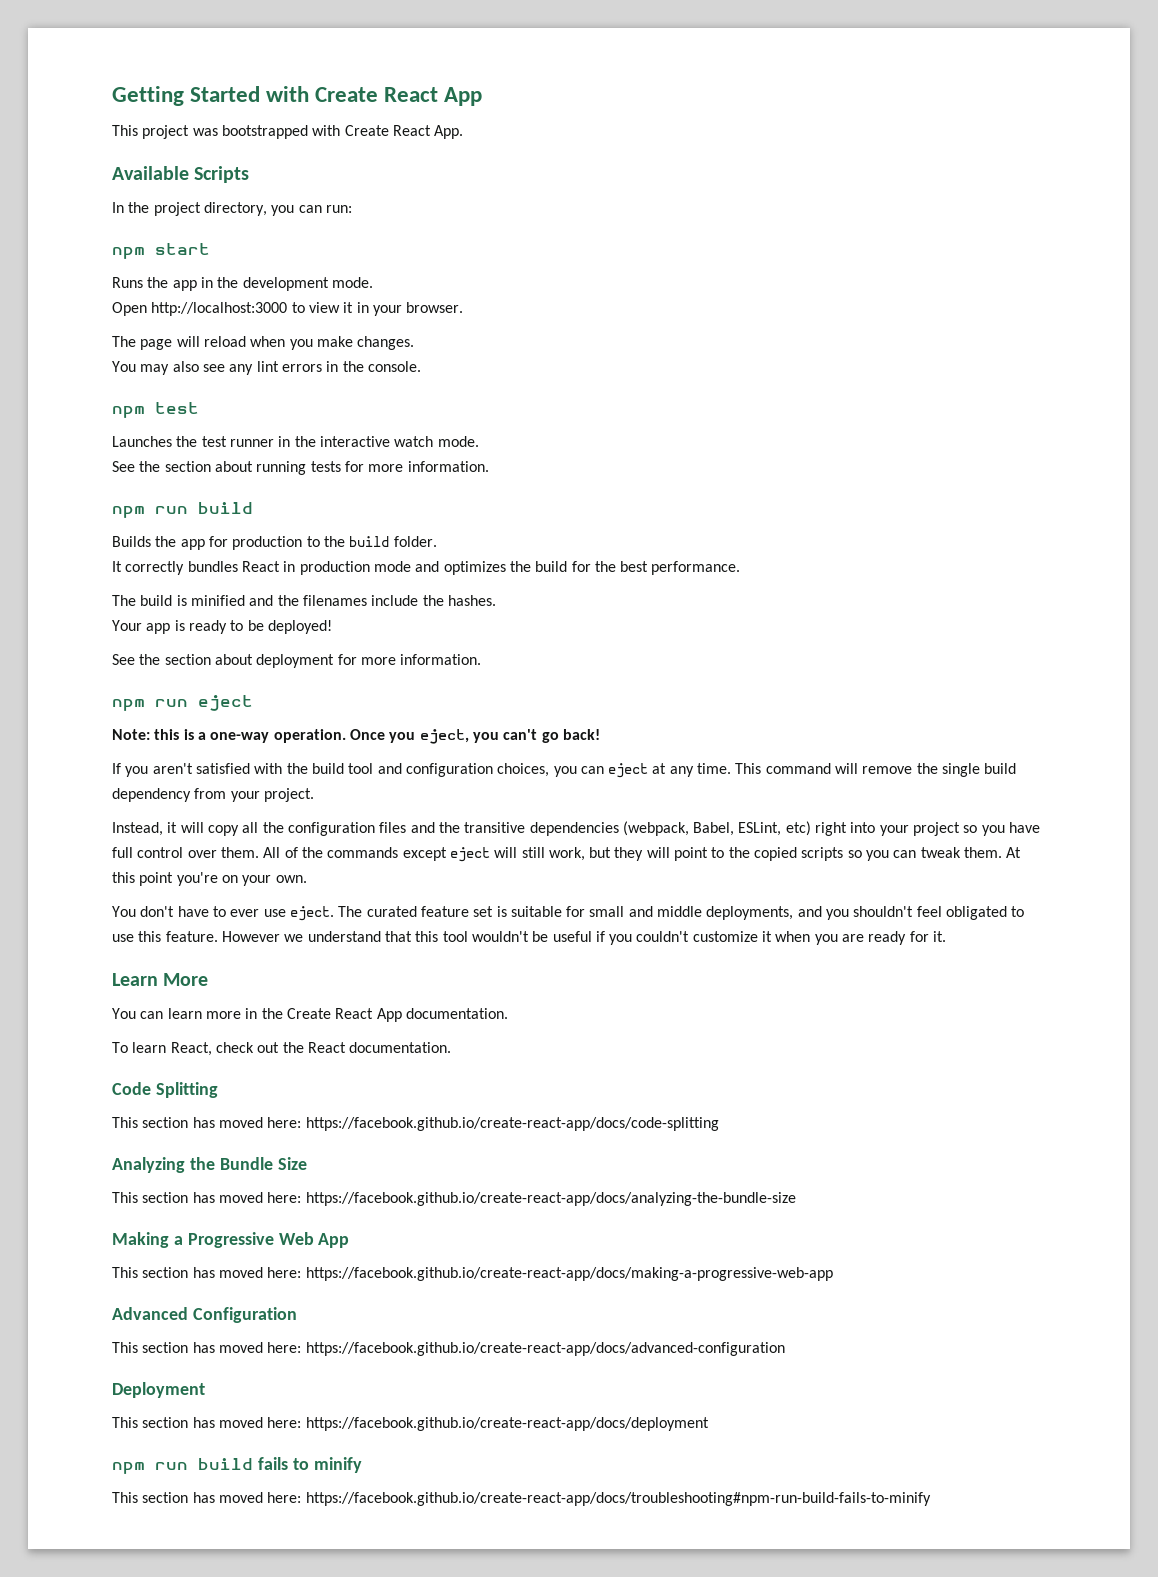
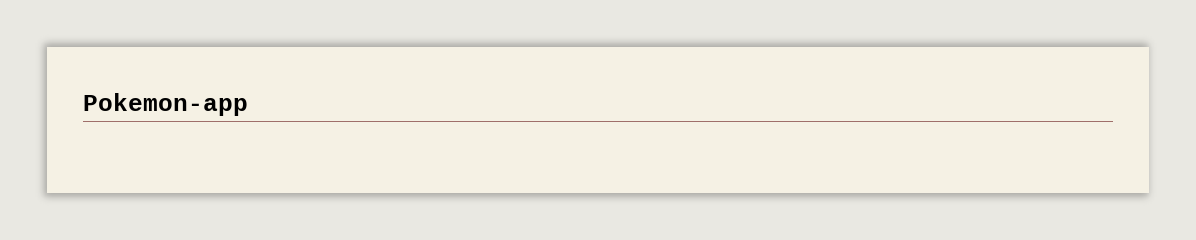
[112,86,483,106] [112,125,464,139] [112,166,250,183] [112,202,352,216] [112,243,210,259] [112,277,373,291] [112,302,464,316] [112,336,415,350] [112,361,421,375] [112,402,199,418] [112,436,479,447] [112,461,489,475] [112,502,253,518] [112,536,437,550] [112,561,741,575] [112,595,496,606] [112,620,332,634] [112,654,482,668] [112,695,253,711] [112,729,600,744] [112,763,1017,778] [112,788,314,802] [112,821,1041,836] [112,847,1022,862] [112,872,307,886] [112,906,1025,921] [112,931,947,945] [112,973,209,986] [112,1008,508,1022] [112,1042,452,1056] [112,1082,218,1098] [112,1117,719,1131] [112,1157,307,1173] [112,1192,796,1206] [112,1232,350,1248] [112,1267,833,1281] [112,1307,297,1323] [112,1342,785,1356] [112,1382,205,1398] [112,1417,709,1431] [112,1457,362,1474] [112,1492,931,1506] Getting Started with Create React App // This project was bootstrapped with Create React App. // Available Scripts // In the project directory, you can run: // npm start // Runs the app in the development mode. // Open http://localhost:3000 to view it in your browser. // The page will reload when you make changes. // You may also see any lint errors in the console. // npm test // Launches the test runner in the interactive watch mode. // See the section about running tests for more information. // npm run build // Builds the app for production to the build folder. // It correctly bundles React in production mode and optimizes the build for the best performance. // The build is minified and the filenames include the hashes. // Your app is ready to be deployed! // See the section about deployment for more information. // npm run eject // Note: this is a one-way operation. Once you eject, you can't go back! // If you aren't satisfied with the build tool and configuration choices, you can eject at any time. This command will remove the single build dependency from your project. // Instead, it will copy all the configuration files and the transitive dependencies (webpack, Babel, ESLint, etc) right into your project so you have full control over them. All of the commands except eject will still work, but they will point to the copied scripts so you can tweak them. At this point you're on your own. // You don't have to ever use eject. The curated feature set is suitable for small and middle deployments, and you shouldn't feel obligated to use this feature. However we understand that this tool wouldn't be useful if you couldn't customize it when you are ready for it. // Learn More // You can learn more in the Create React App documentation. // To learn React, check out the React documentation. // Code Splitting // This section has moved here: https://facebook.github.io/create-react-app/docs/code-splitting // Analyzing the Bundle Size // This section has moved here: https://facebook.github.io/create-react-app/docs/analyzing-the-bundle-size // Making a Progressive Web App // This section has moved here: https://facebook.github.io/create-react-app/docs/making-a-progressive-web-app // Advanced Configuration // This section has moved here: https://facebook.github.io/create-react-app/docs/advanced-configuration // Deployment // This section has moved here: https://facebook.github.io/create-react-app/docs/deployment // npm run build fails to minify // This section has moved here: https://facebook.github.io/create-react-app/docs/troubleshooting#npm-run-build-fails-to-minify -> [83,93,248,116] Pokemon-app

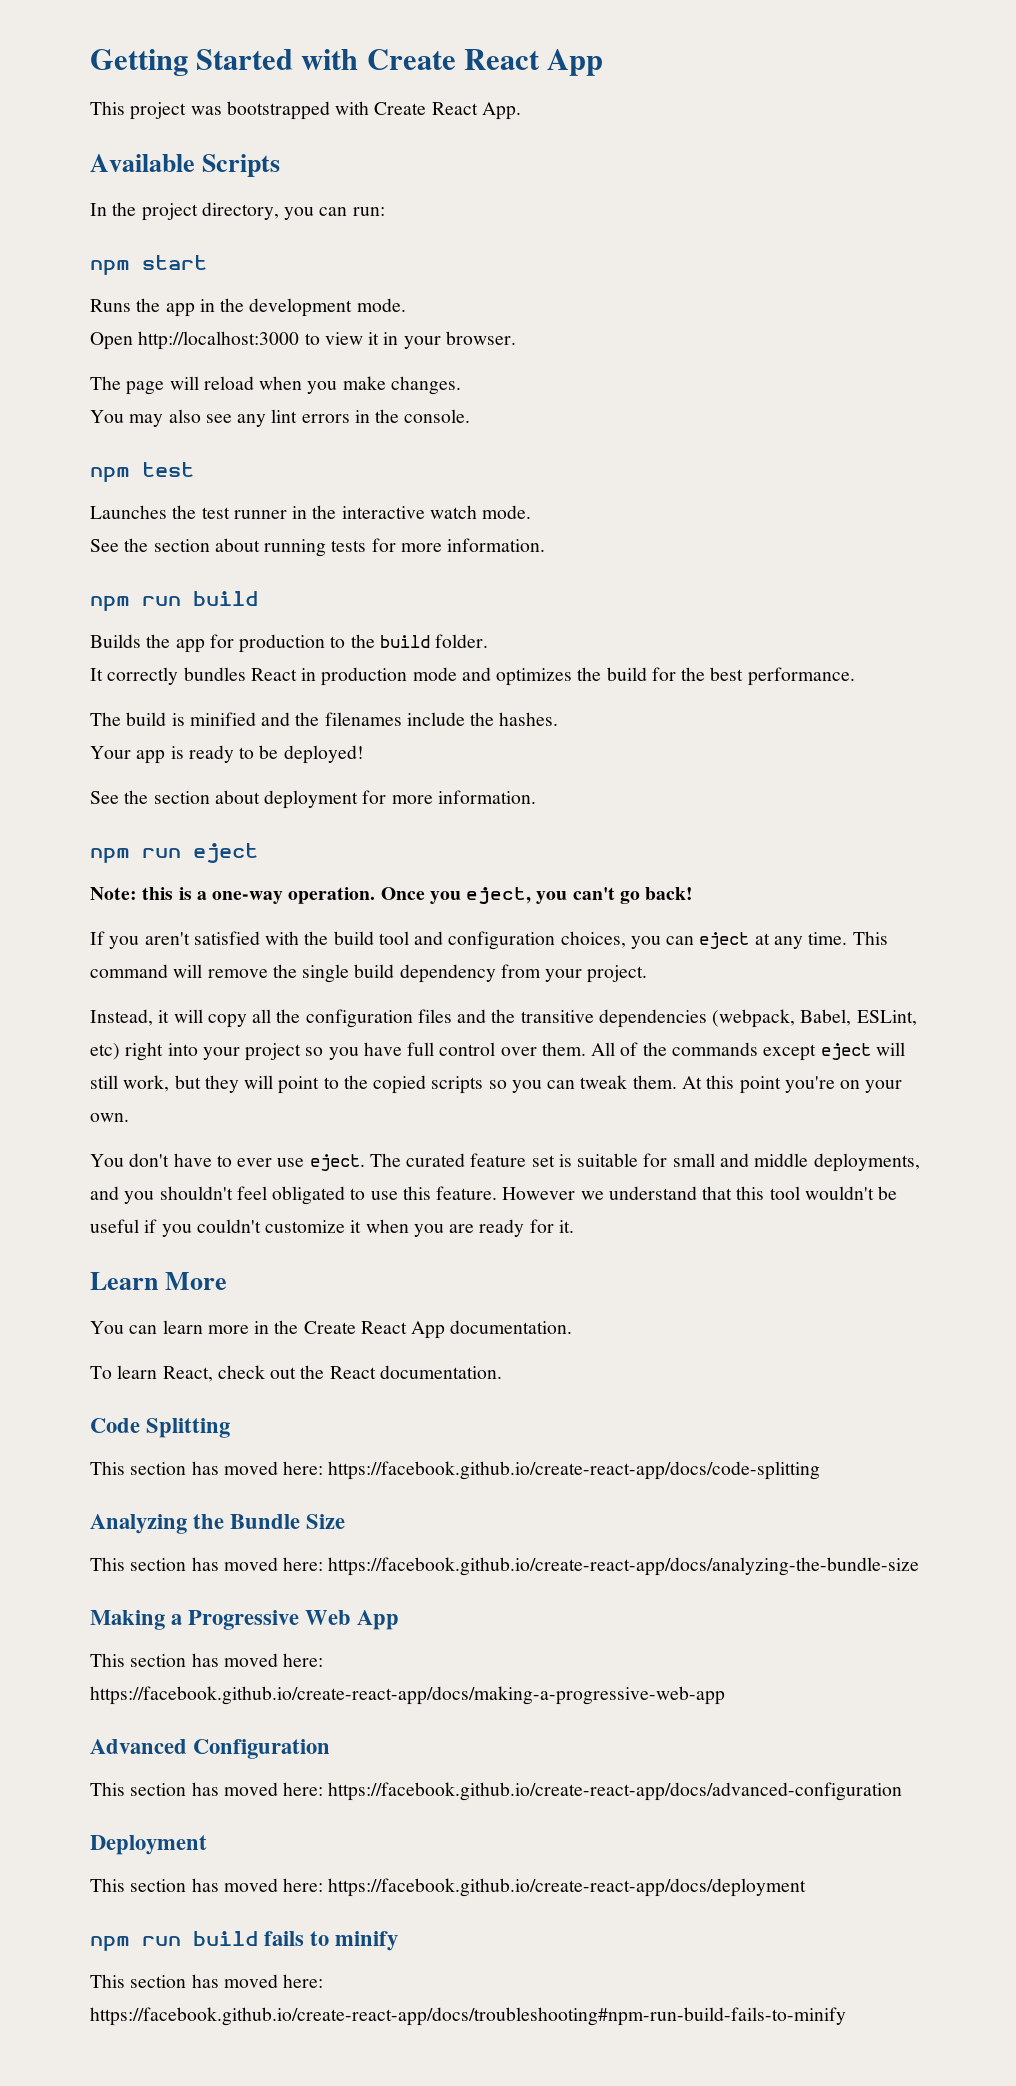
[83,93,248,116] Pokemon-app -> [90,49,604,76] [90,101,521,120] [90,154,281,177] [90,202,385,221] [90,255,207,275] [90,298,406,317] [90,331,516,350] [90,376,461,395] [90,409,471,427] [90,462,194,482] [90,505,532,519] [90,538,546,557] [90,591,258,611] [90,634,489,653] [90,667,855,686] [90,712,559,726] [90,745,364,764] [90,790,536,809] [90,843,258,863] [90,887,694,905] [90,931,888,950] [90,964,648,983] [90,1009,917,1028] [90,1042,905,1061] [90,1075,903,1094] [90,1113,129,1122] [90,1153,920,1172] [90,1186,898,1205] [90,1219,574,1237] [90,1272,228,1290] [90,1320,573,1339] [90,1365,502,1382] [90,1418,231,1438] [90,1461,821,1480] [90,1514,346,1534] [90,1557,920,1576] [90,1610,400,1630] [90,1653,324,1667] [90,1686,725,1705] [90,1739,331,1759] [90,1782,903,1801] [90,1835,207,1855] [90,1878,807,1897] [90,1931,399,1951] [90,1974,324,1988] [90,2007,846,2026] Getting Started with Create React App // This project was bootstrapped with Create React App. // Available Scripts // In the project directory, you can run: // npm start // Runs the app in the development mode. // Open http://localhost:3000 to view it in your browser. // The page will reload when you make changes. // You may also see any lint errors in the console. // npm test // Launches the test runner in the interactive watch mode. // See the section about running tests for more information. // npm run build // Builds the app for production to the build folder. // It correctly bundles React in production mode and optimizes the build for the best performance. // The build is minified and the filenames include the hashes. // Your app is ready to be deployed! // See the section about deployment for more information. // npm run eject // Note: this is a one-way operation. Once you eject, you can't go back! // If you aren't satisfied with the build tool and configuration choices, you can eject at any time. This command will remove the single build dependency from your project. // Instead, it will copy all the configuration files and the transitive dependencies (webpack, Babel, ESLint, etc) right into your project so you have full control over them. All of the commands except eject will still work, but they will point to the copied scripts so you can tweak them. At this point you're on your own. // You don't have to ever use eject. The curated feature set is suitable for small and middle deployments, and you shouldn't feel obligated to use this feature. However we understand that this tool wouldn't be useful if you couldn't customize it when you are ready for it. // Learn More // You can learn more in the Create React App documentation. // To learn React, check out the React documentation. // Code Splitting // This section has moved here: https://facebook.github.io/create-react-app/docs/code-splitting // Analyzing the Bundle Size // This section has moved here: https://facebook.github.io/create-react-app/docs/analyzing-the-bundle-size // Making a Progressive Web App // This section has moved here: https://facebook.github.io/create-react-app/docs/making-a-progressive-web-app // Advanced Configuration // This section has moved here: https://facebook.github.io/create-react-app/docs/advanced-configuration // Deployment // This section has moved here: https://facebook.github.io/create-react-app/docs/deployment // npm run build fails to minify // This section has moved here: https://facebook.github.io/create-react-app/docs/troubleshooting#npm-run-build-fails-to-minify

